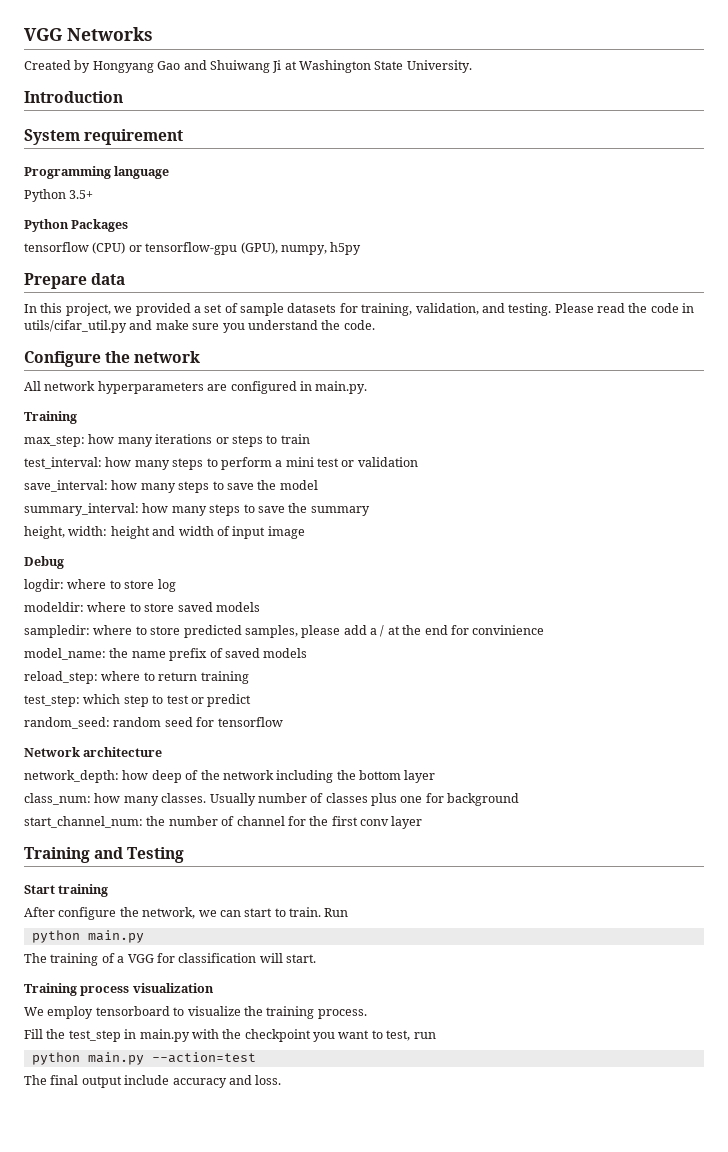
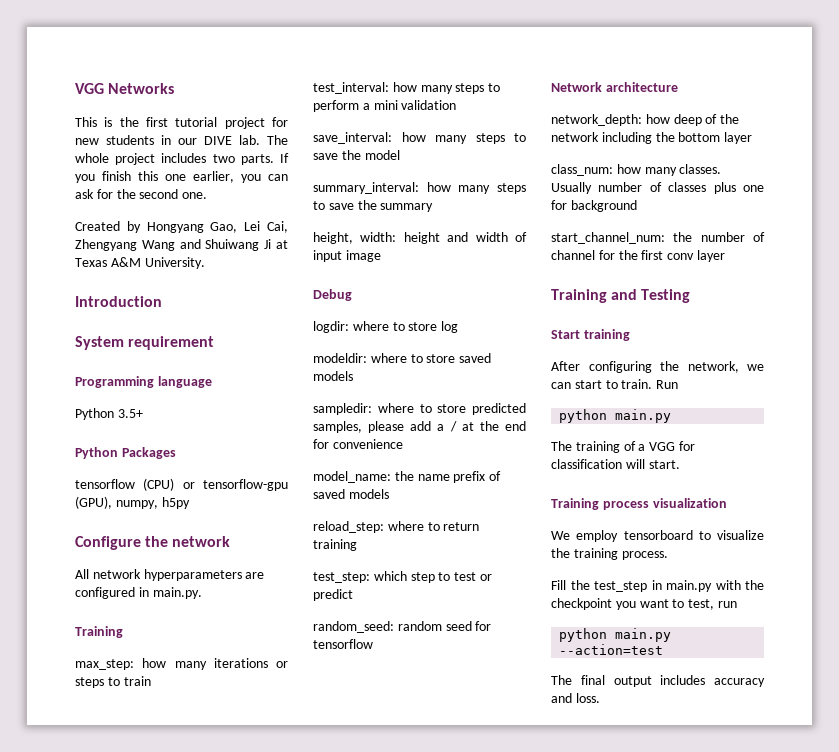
[24,60,181,73] Created by Hongyang Gao -> [75,117,288,129] [75,135,288,145] [75,153,289,165] [75,171,288,183] [75,189,208,199] [75,221,288,233] [75,239,175,251] This is the first tutorial project for new students in our DIVE lab. The whole project includes two parts. If you finish this one earlier, you can ask for the second one. // Created by Hongyang Gao, Lei Cai, Zhengyang Wang
[299,60,404,73] Washington State -> [75,257,141,267] Texas A&M
[24,273,126,289] [24,303,695,316] [24,320,375,333] // Prepare data // In this project, we provided a set of sample datasets for training, validation, and testing. Please read the code in utils/cifar_util.py and make sure you understand the code. -> (190, 503) none
[317,458,355,467] test or -> (398, 105) none
[472,625,545,635] convinience -> [332,439,403,449] convenience
[58,907,117,920] configure -> [588,361,652,373] configuring
[124,1075,170,1085] include -> [660,675,706,685] includes

